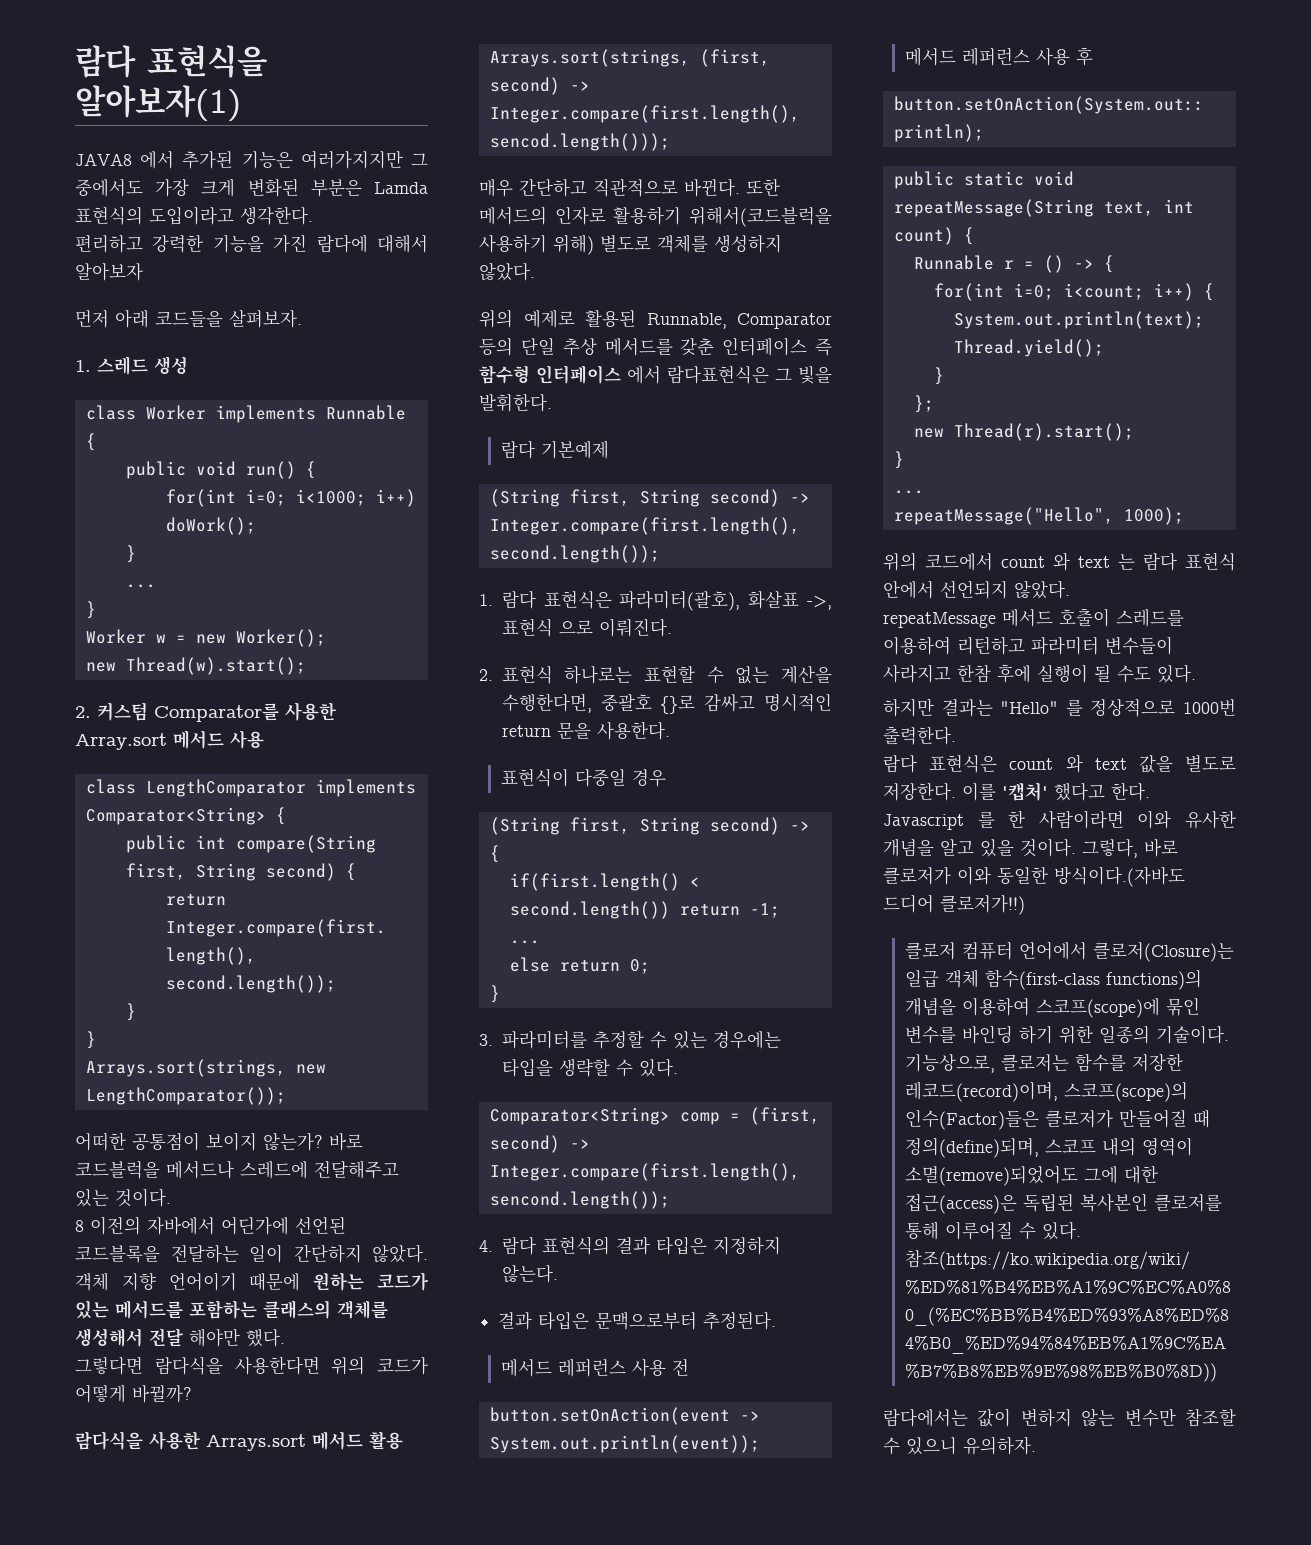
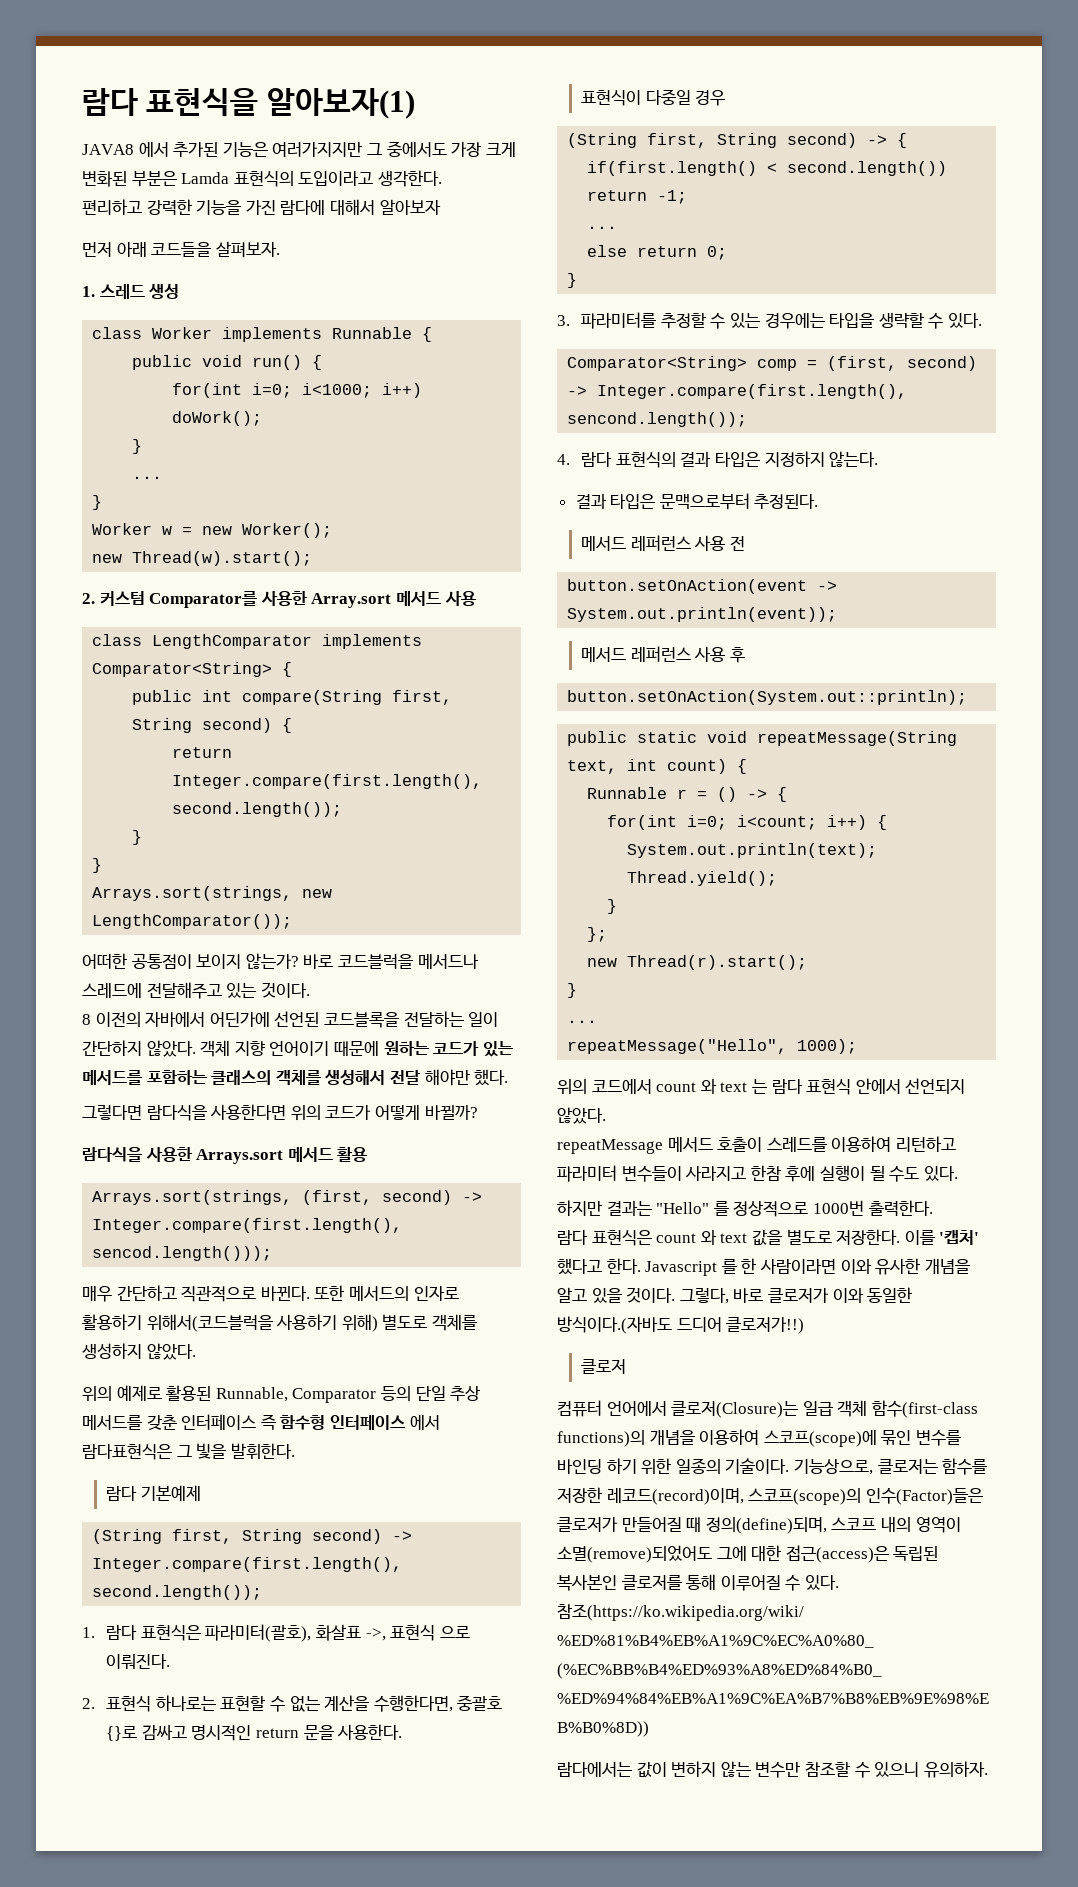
(956, 951) none -> (627, 1366) //

